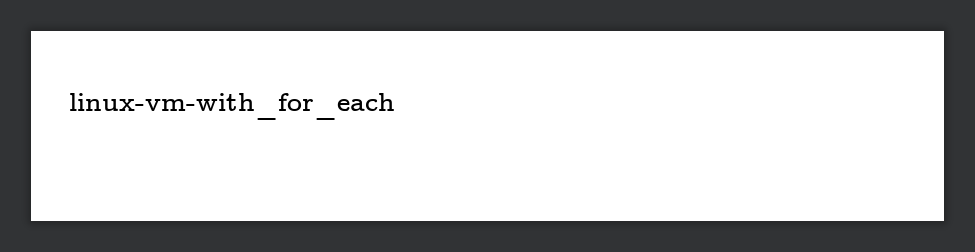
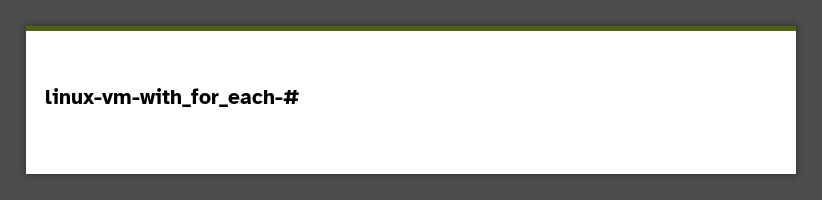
[69,93,395,120] linux-vm-with_for_each -> [45,88,299,107] linux-vm-with_for_each-#

